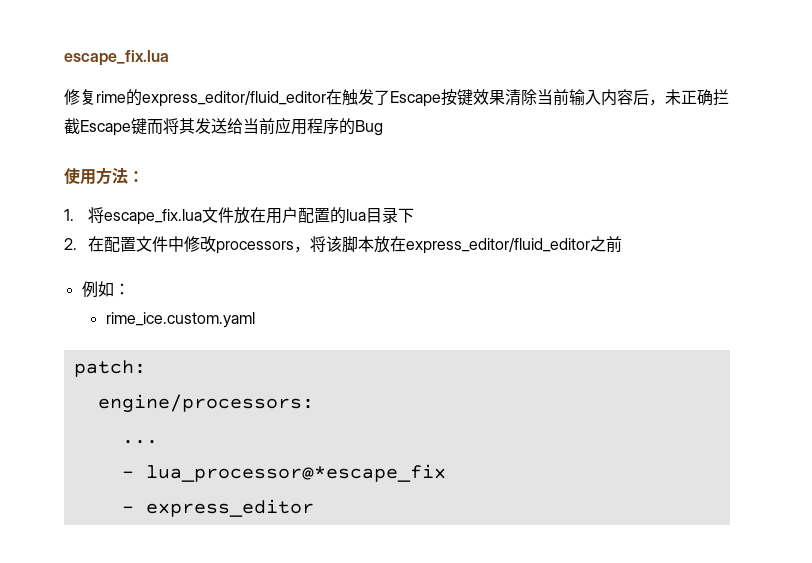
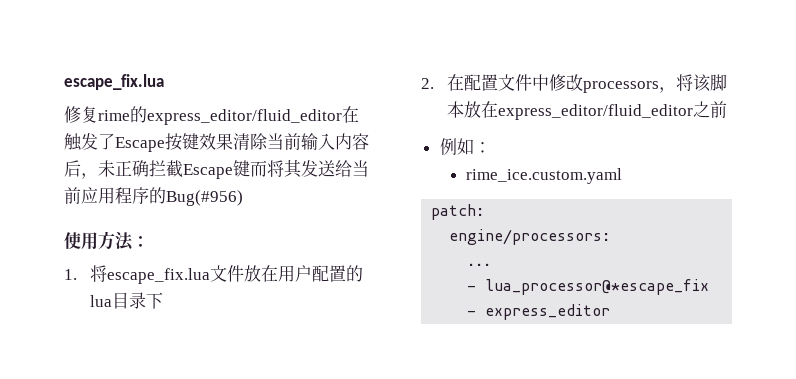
[355,120,383,136] Bug -> [166,190,243,206] Bug(#956)

